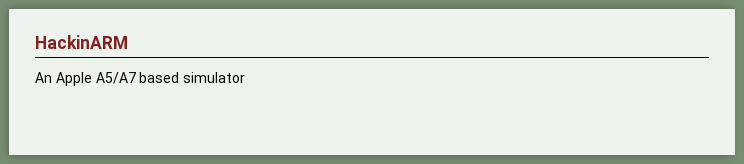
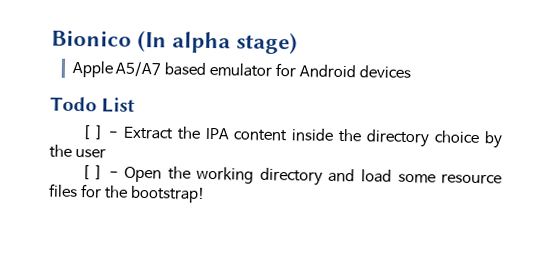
[35,35,128,49] [35,72,246,86] HackinARM // An Apple A5/A7 based simulator -> [51,29,299,55] [71,60,412,79] [50,96,136,113] [81,125,504,149] [49,144,106,159] [81,165,503,186] [48,183,206,203] Bionico (In alpha stage) // Apple A5/A7 based emulator for Android devices // Todo List // [ ] - Extract the IPA content inside the directory choice by the user // [ ] - Open the working directory and load some resource files for the bootstrap!

